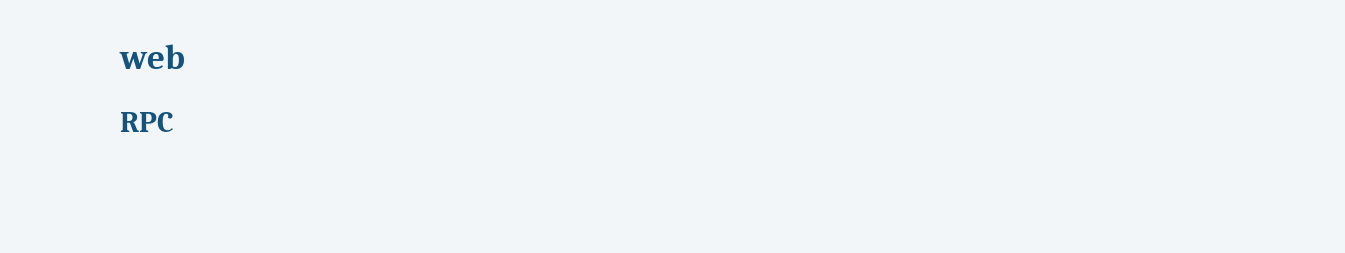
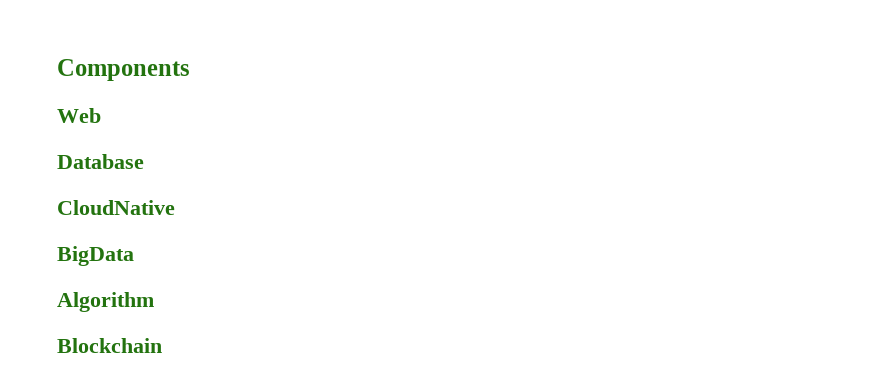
[119,44,185,69] [120,112,174,132] web // RPC -> [57,59,190,81] [57,108,101,123] [57,154,144,169] [57,200,175,215] [57,246,134,266] [57,292,154,312] [57,338,162,353] Components // Web // Database // CloudNative // BigData // Algorithm // Blockchain

